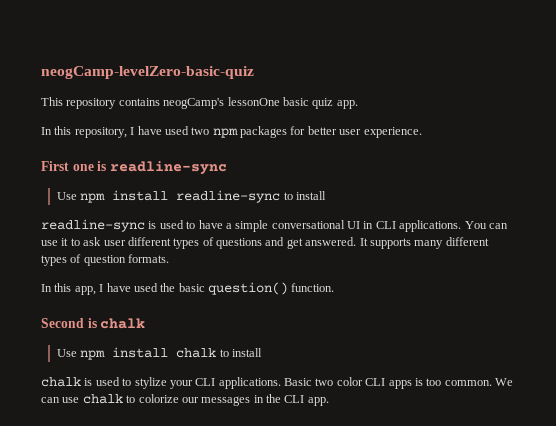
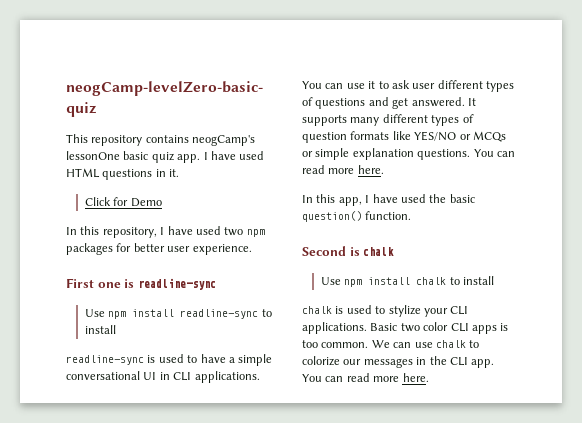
(358, 104) none -> [203,151,265,160] [66,168,180,180] [85,197,162,207] I have used HTML questions in it. // Click for Demo
[128,254,170,263] formats. -> [350,131,506,142] [302,148,515,160] [302,165,384,174] formats like YES/NO or MCQs or simple explanation questions. You can read more here.
(329, 401) none -> [302,373,429,382] You can read more here.

